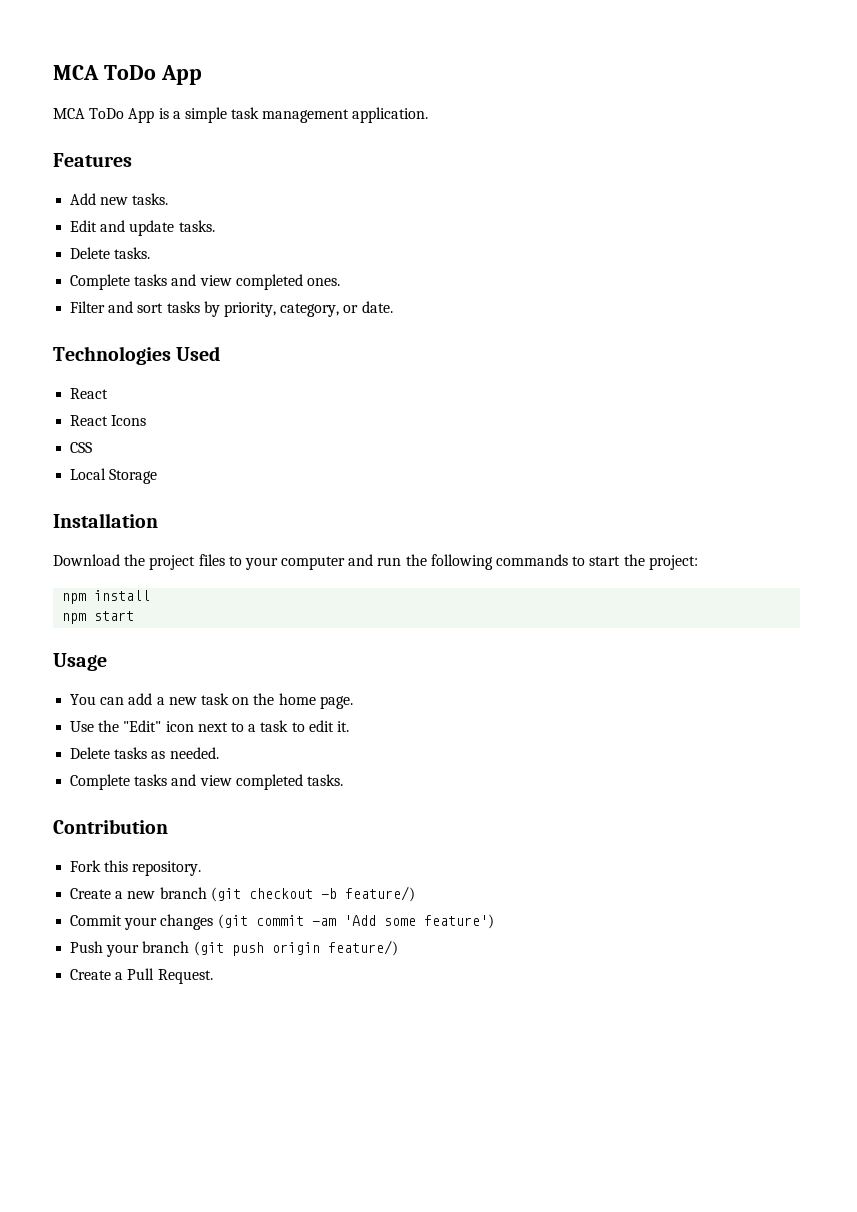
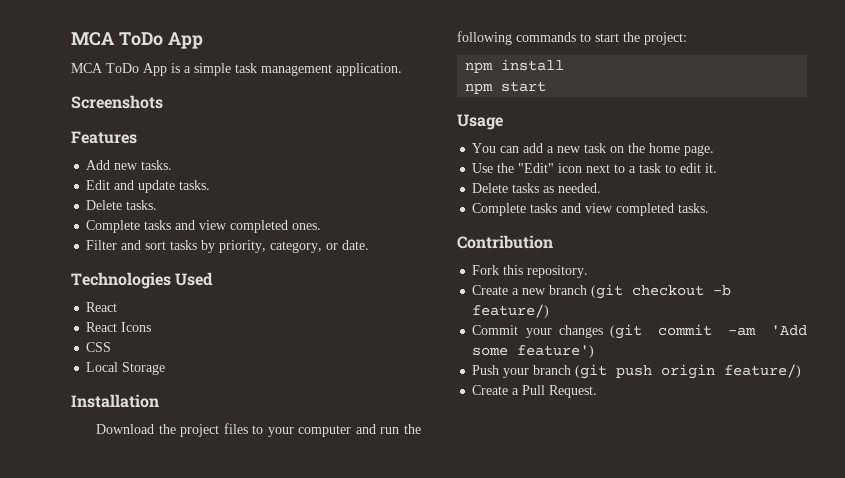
(429, 115) none -> [71,95,163,109] // Screenshots

